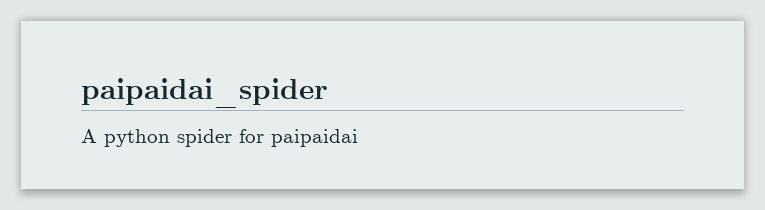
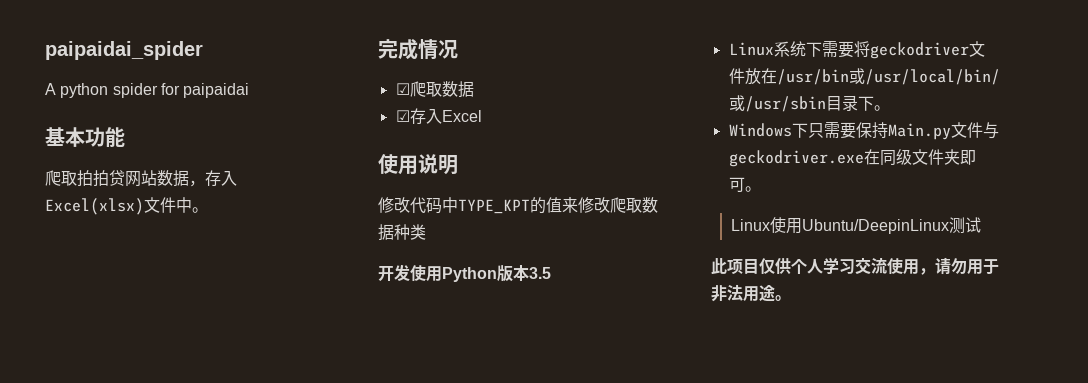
(358, 138) none -> [45,127,125,147] [45,170,237,187] [45,197,208,215] [378,38,458,60] [395,81,474,98] [395,108,482,124] [378,154,458,175] [378,197,658,214] [378,224,426,241] [378,264,551,282] [728,41,985,59] [728,68,1000,85] [728,95,890,112] [728,122,999,140] [728,149,976,167] [728,177,761,192] [730,217,981,234] [711,257,999,275] [711,284,791,302] // 基本功能 // 爬取拍拍贷网站数据，存入Excel(xlsx)文件中。 // 完成情况 // ☑爬取数据 // ☑存入Excel // 使用说明 // 修改代码中TYPE_KPT的值来修改爬取数据种类 // 开发使用Python版本3.5 // Linux系统下需要将geckodriver文件放在/usr/bin或/usr/local/bin/或/usr/sbin目录下。 // Windows下只需要保持Main.py文件与geckodriver.exe在同级文件夹即可。 // Linux使用Ubuntu/DeepinLinux测试 // 此项目仅供个人学习交流使用，请勿用于非法用途。

